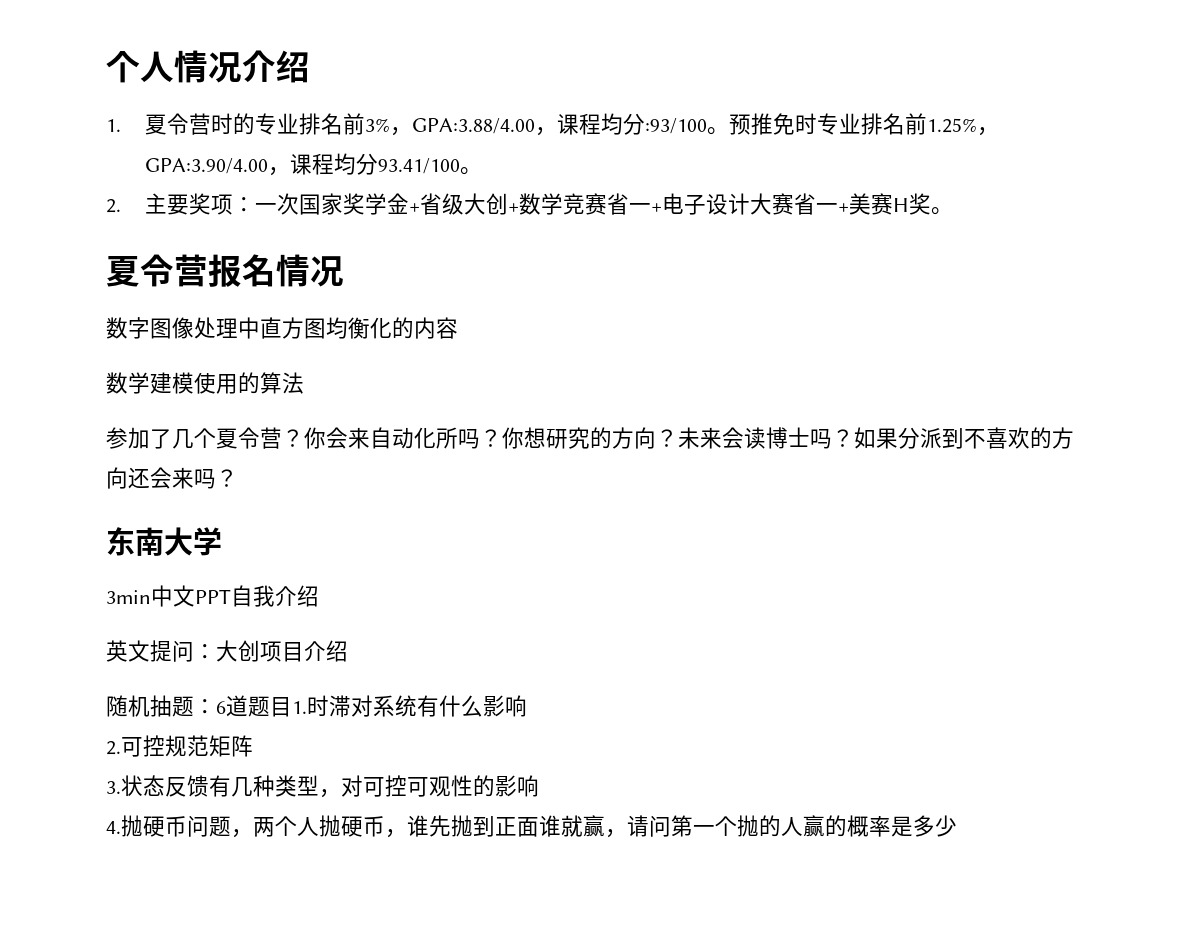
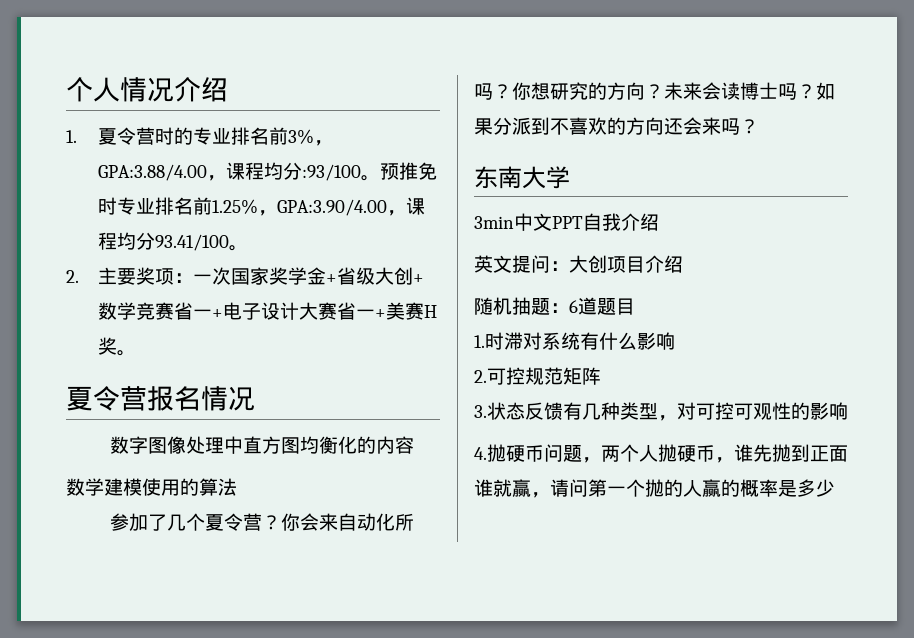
(292, 707) none -> (635, 306) //

